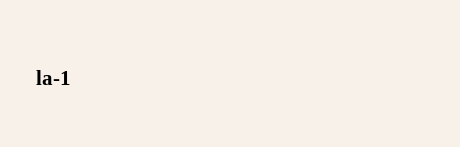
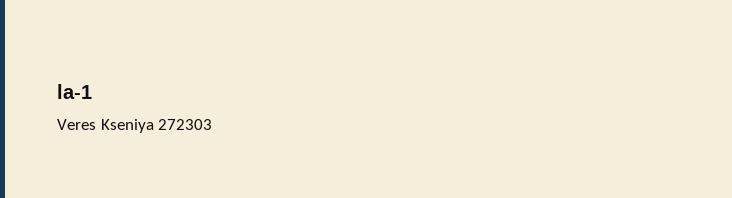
(71, 77) none -> [57,119,213,133] // Veres Kseniya 272303

